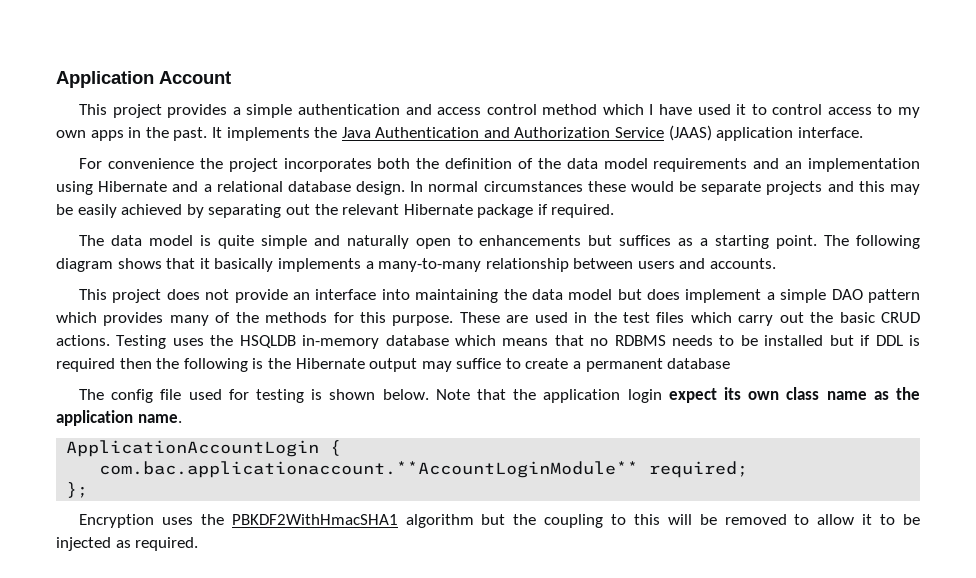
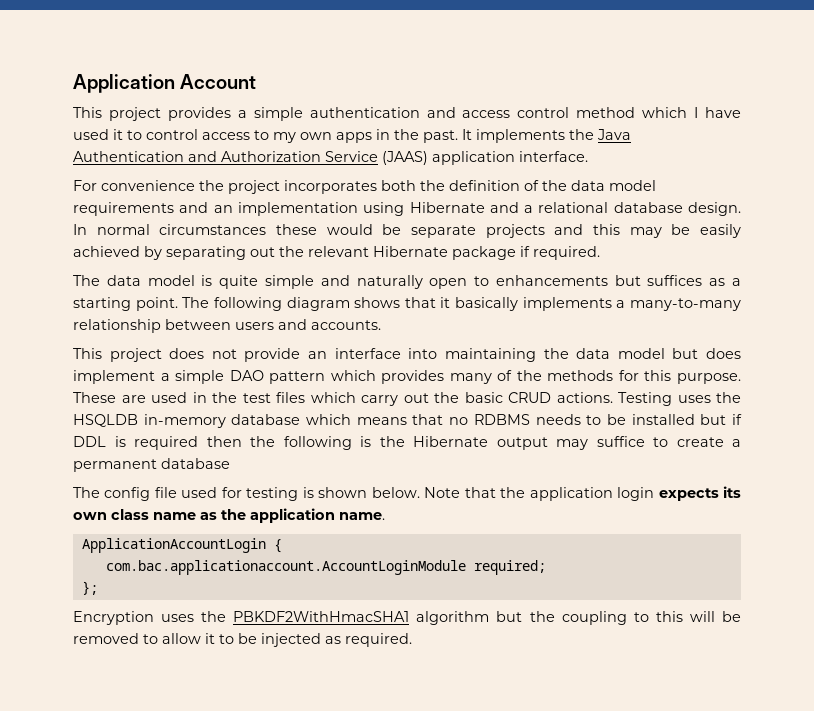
[668,388,717,403] expect -> [658,488,719,501] expects
[99,461,639,478] com.bac.applicationaccount.**AccountLoginModule** -> [105,560,466,575] com.bac.applicationaccount.AccountLoginModule

